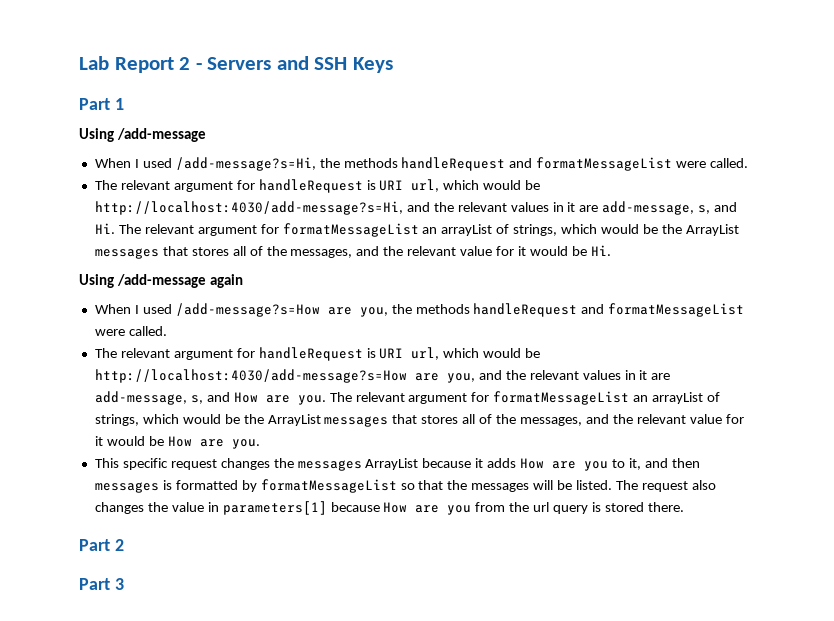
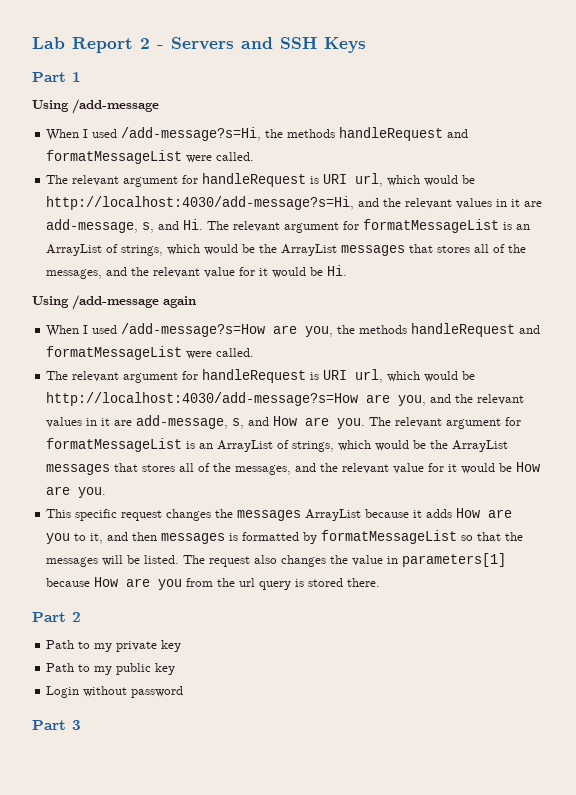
[422,224,493,236] an arrayList -> [503,222,531,230] [46,244,103,256] is an ArrayList
[633,392,704,404] an arrayList -> [186,440,274,452] is an ArrayList
(124, 545) none -> [46,640,182,652] [46,663,176,675] [46,686,184,698] // Path to my private key // Path to my public key // Login without password

